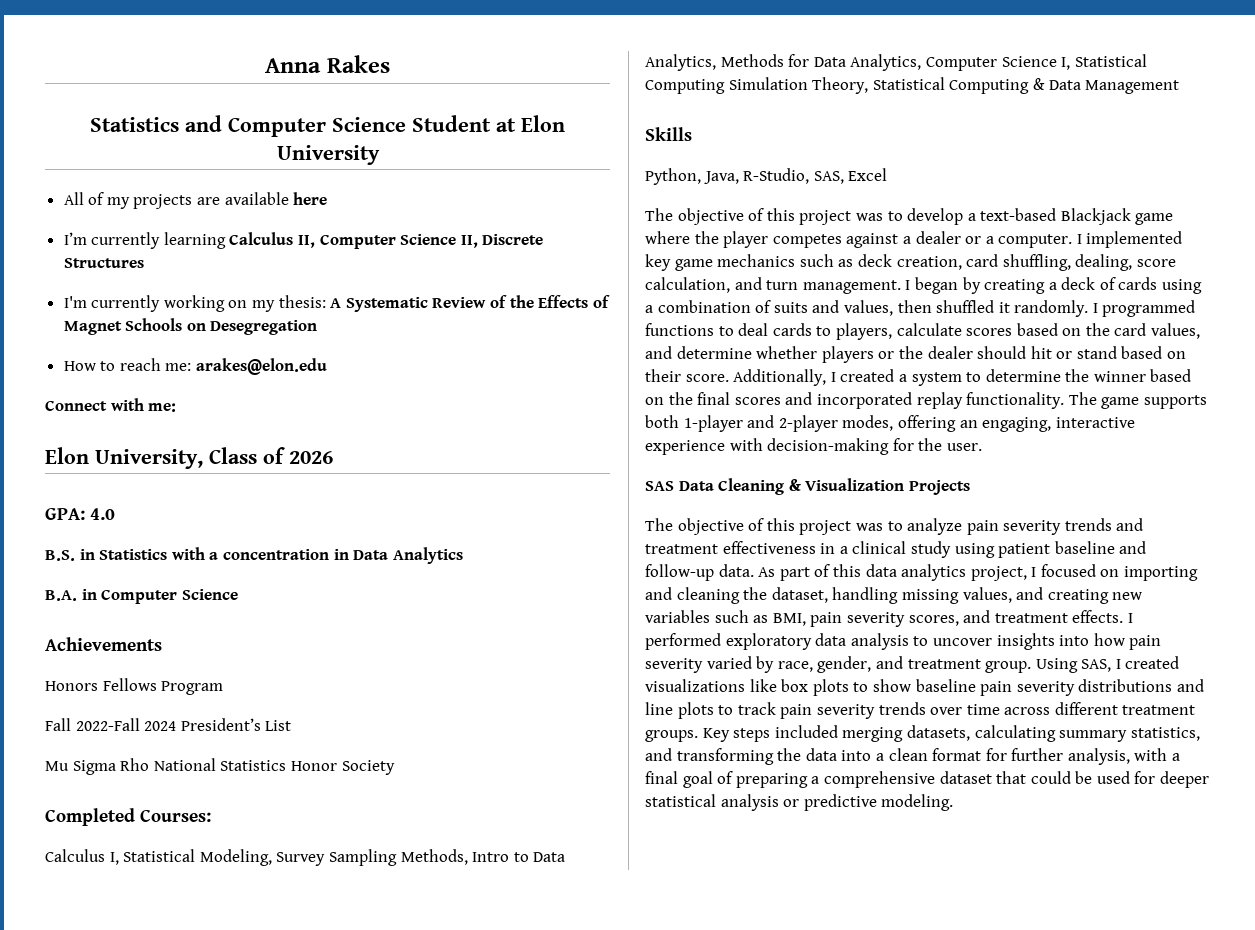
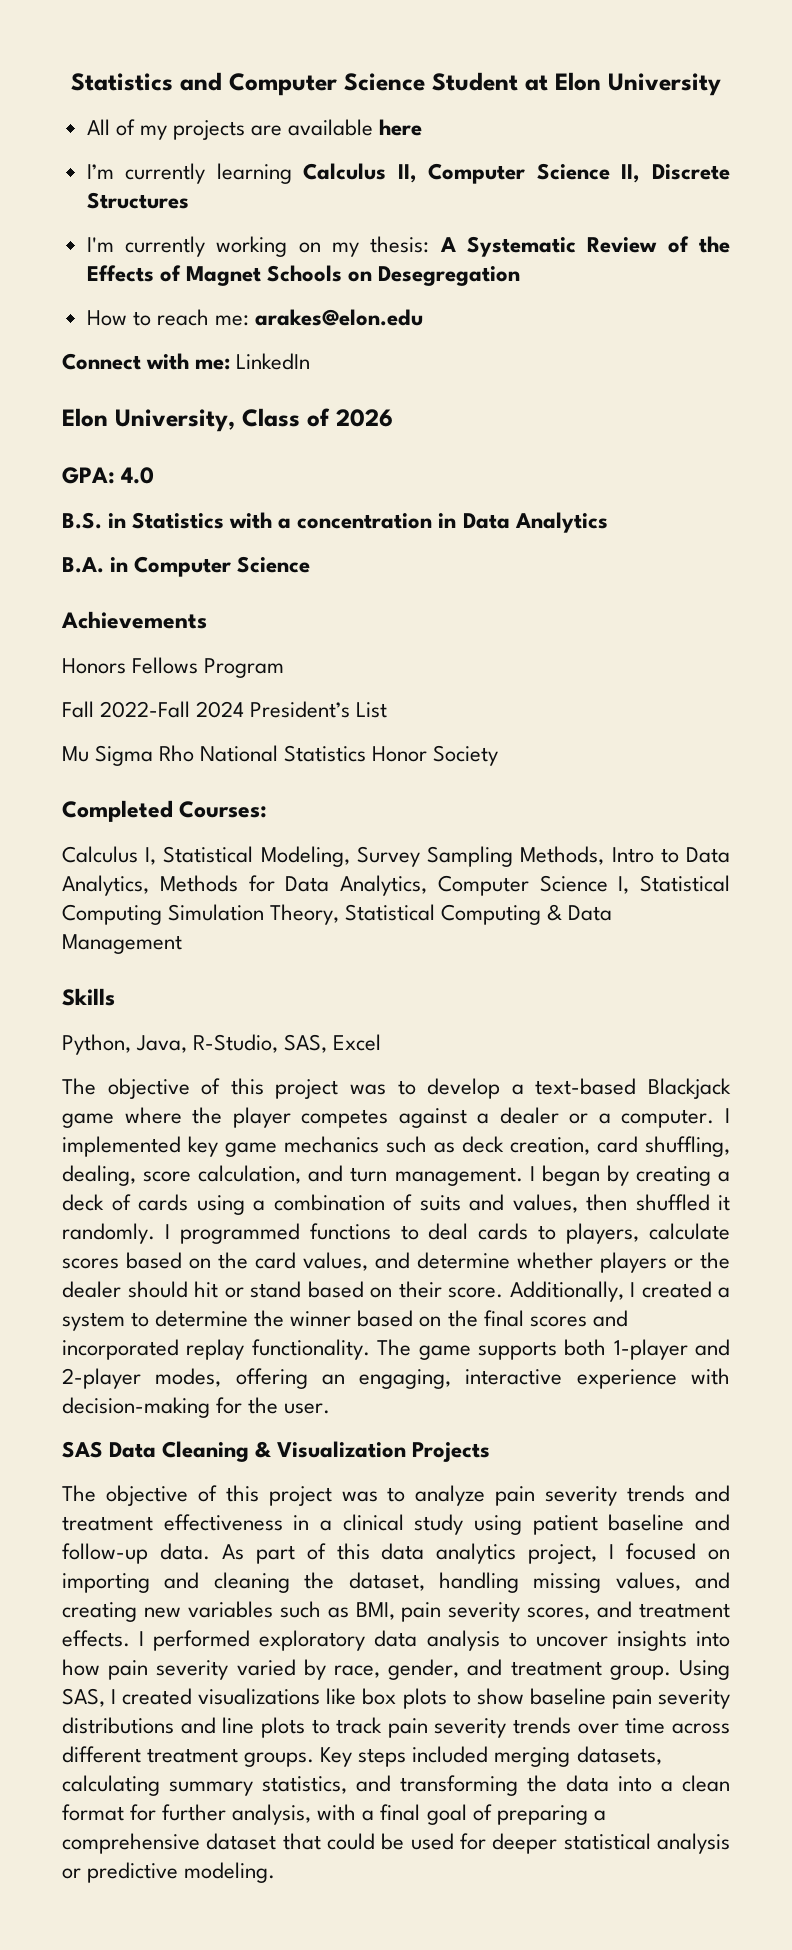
[265,55,390,73] Anna Rakes // -> (71, 82) none
(177, 407) none -> [236,353,311,370] LinkedIn

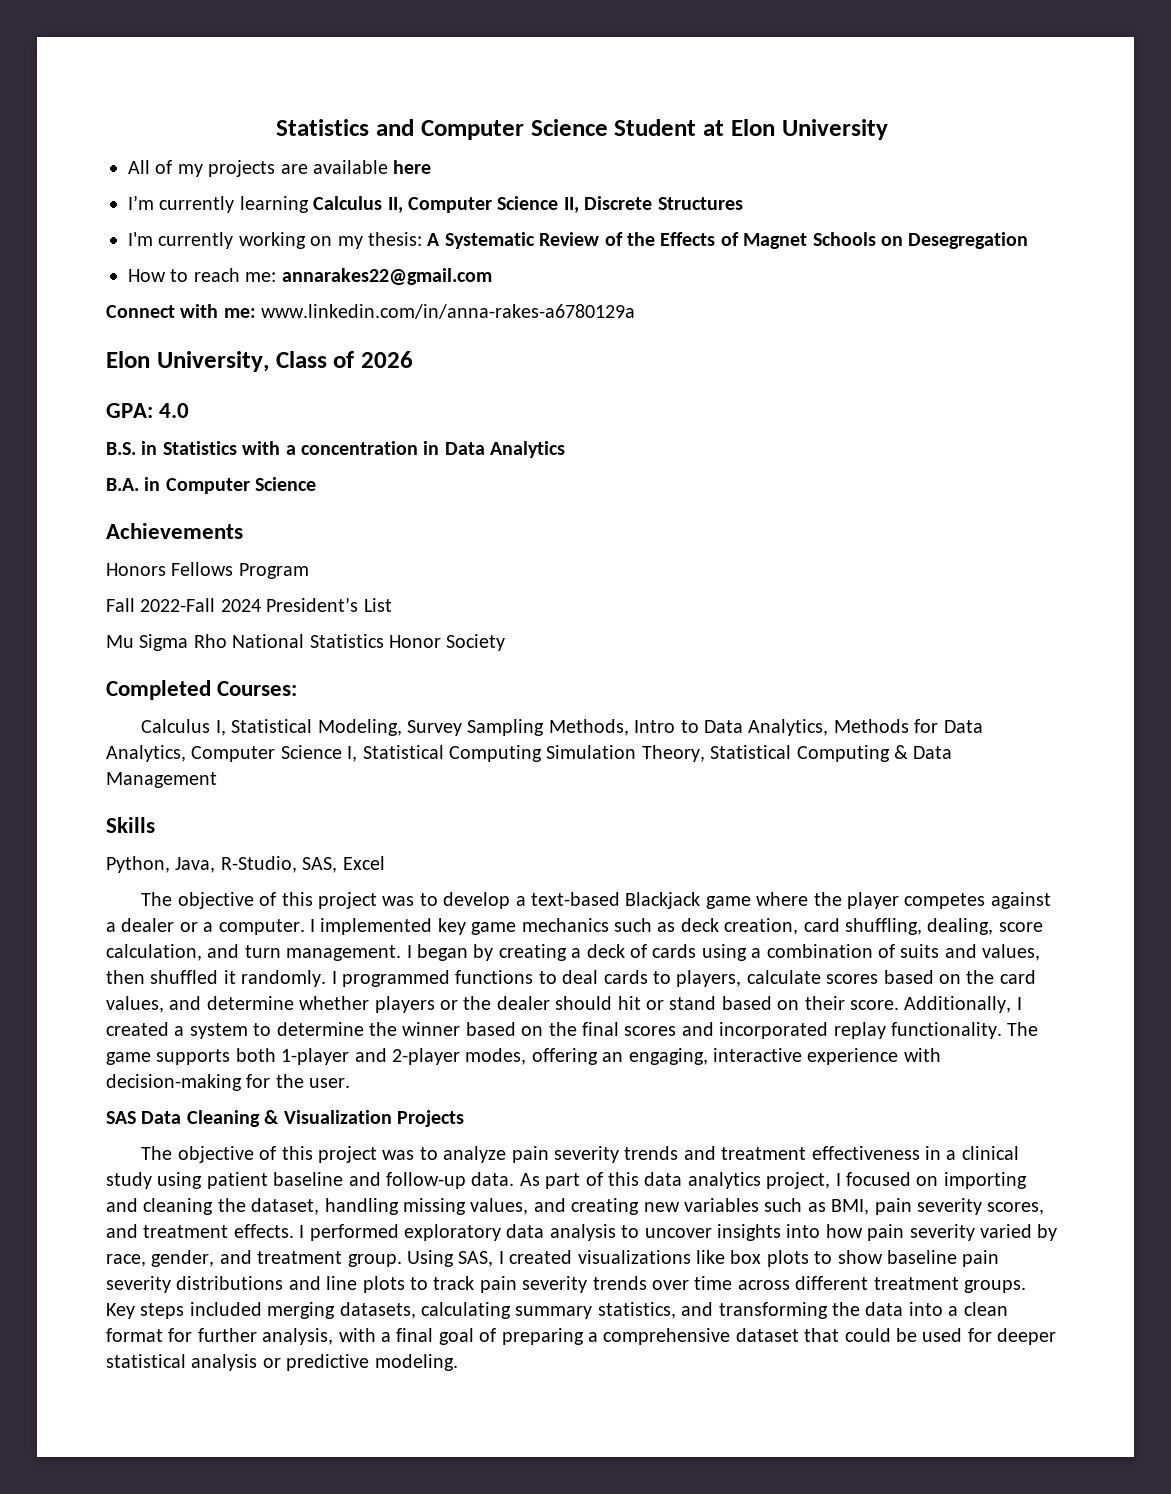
[255,309,424,326] arakes@elon.edu -> [281,268,492,285] annarakes22@gmail.com
[236,353,311,370] LinkedIn -> [261,304,636,319] www.linkedin.com/in/anna-rakes-a6780129a

